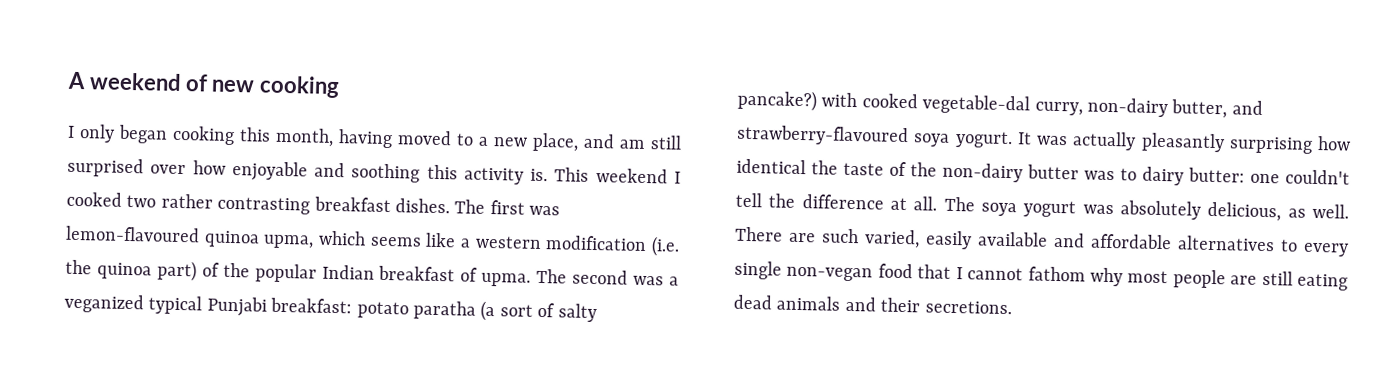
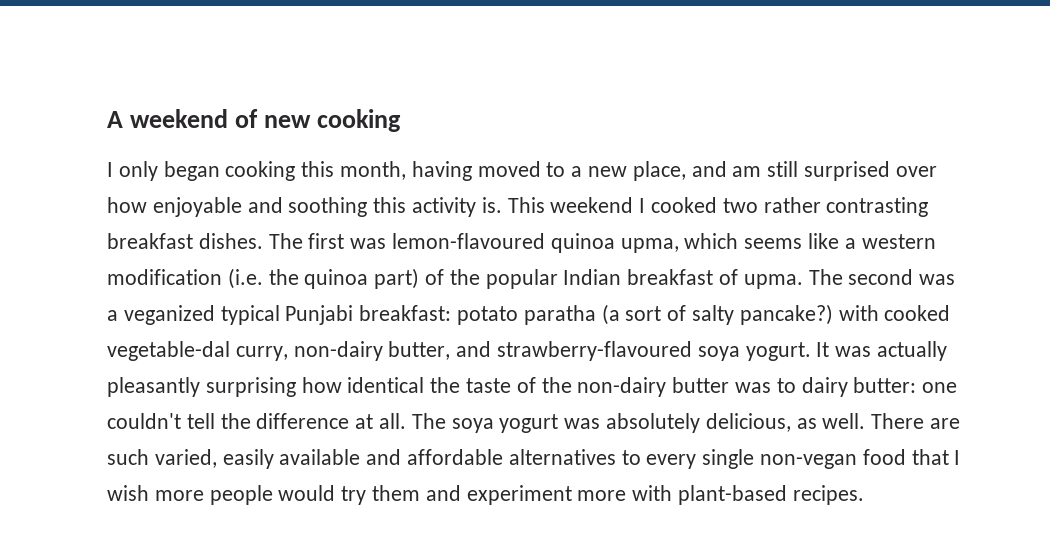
[967,266,1348,291] [733,294,1012,315] cannot fathom why most people are still eating dead animals and their secretions. -> [107,485,864,505] wish more people would try them and experiment more with plant-based recipes.

